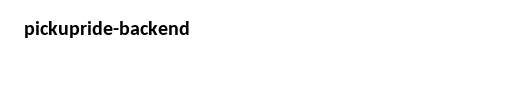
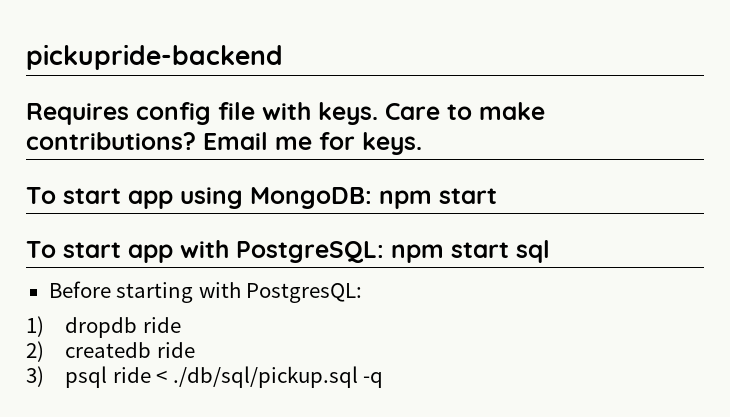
(190, 29) none -> [26,102,545,125] [26,132,422,155] [26,187,497,209] [26,240,550,263] [48,281,363,303] [26,316,181,338] [26,341,195,362] [26,366,384,388] // Requires config file with keys. Care to make contributions? Email me for keys. // To start app using MongoDB: npm start // To start app with PostgreSQL: npm start sql // Before starting with PostgresQL: // 1) dropdb ride // 2) createdb ride // 3) psql ride < ./db/sql/pickup.sql -q

